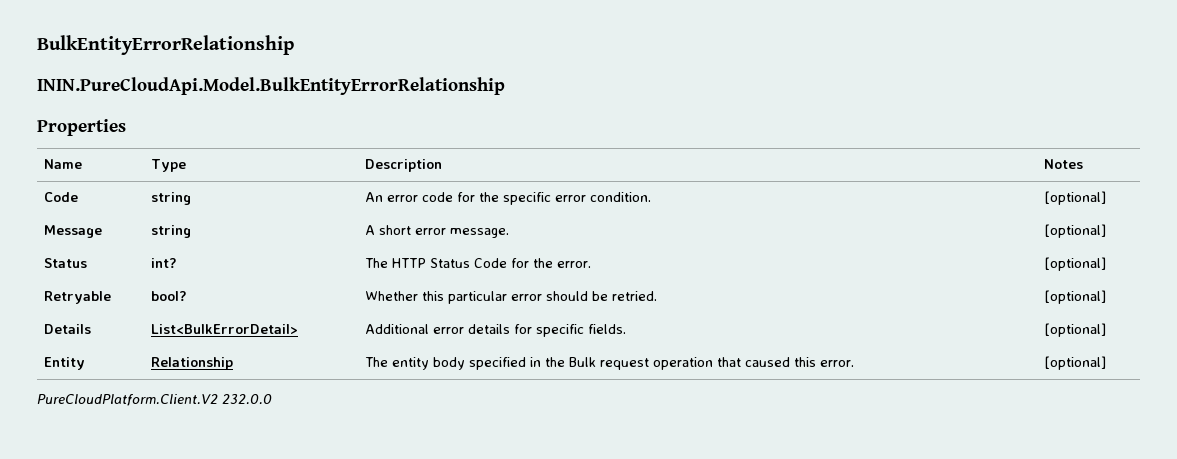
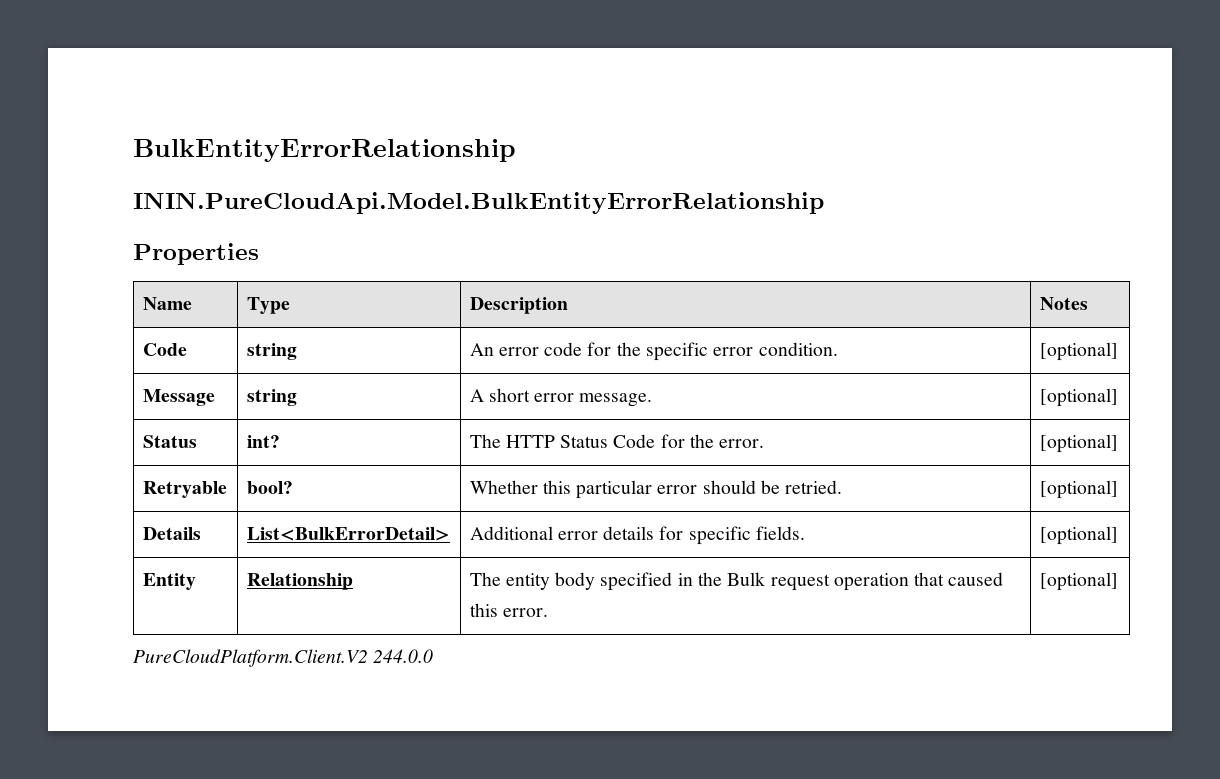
[222,394,272,405] 232.0.0 -> [373,649,434,663] 244.0.0

